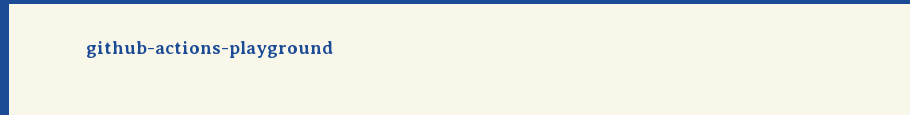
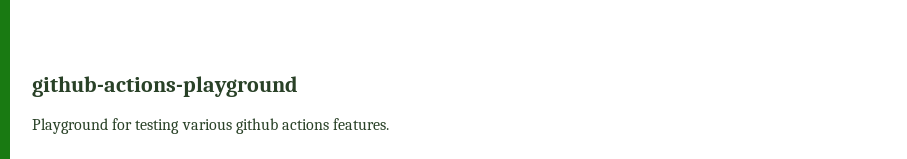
(333, 49) none -> [32,118,390,134] // Playground for testing various github actions features.

